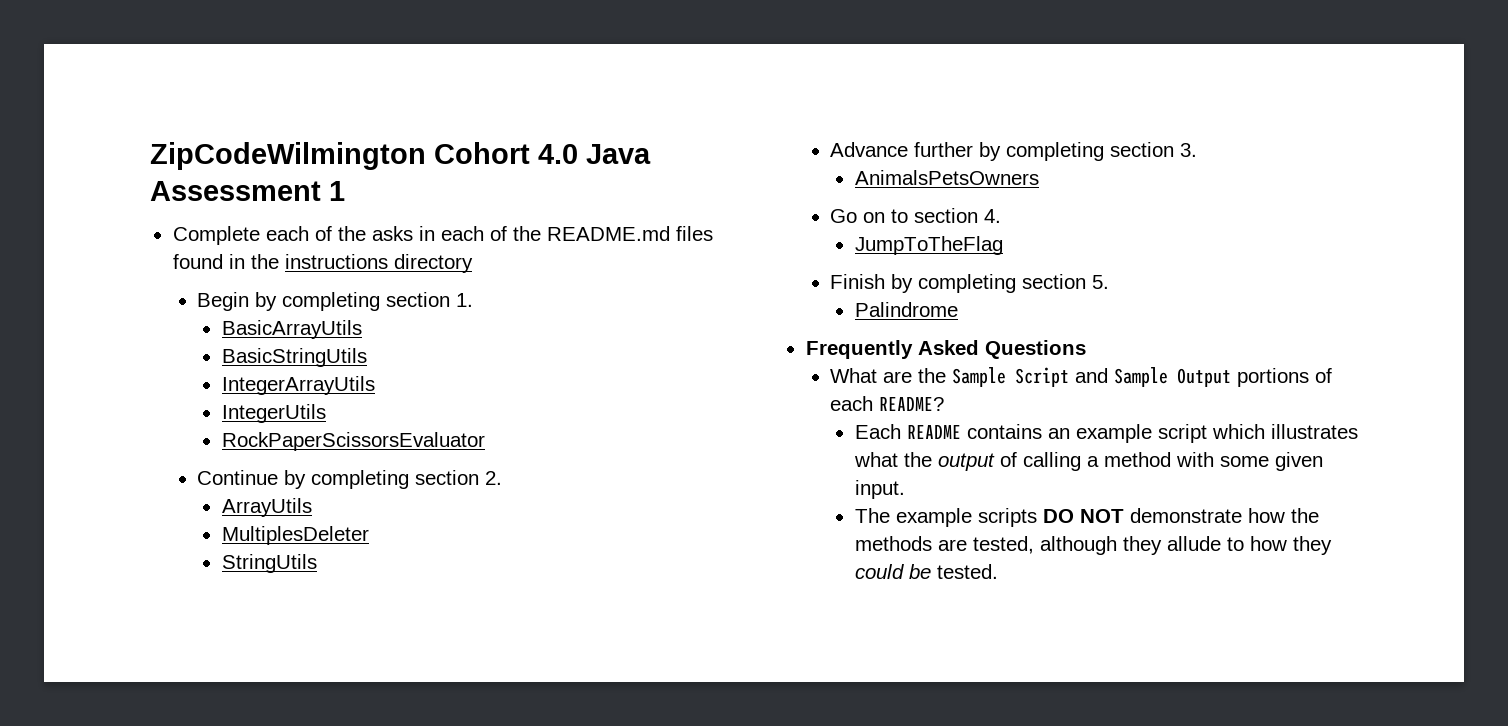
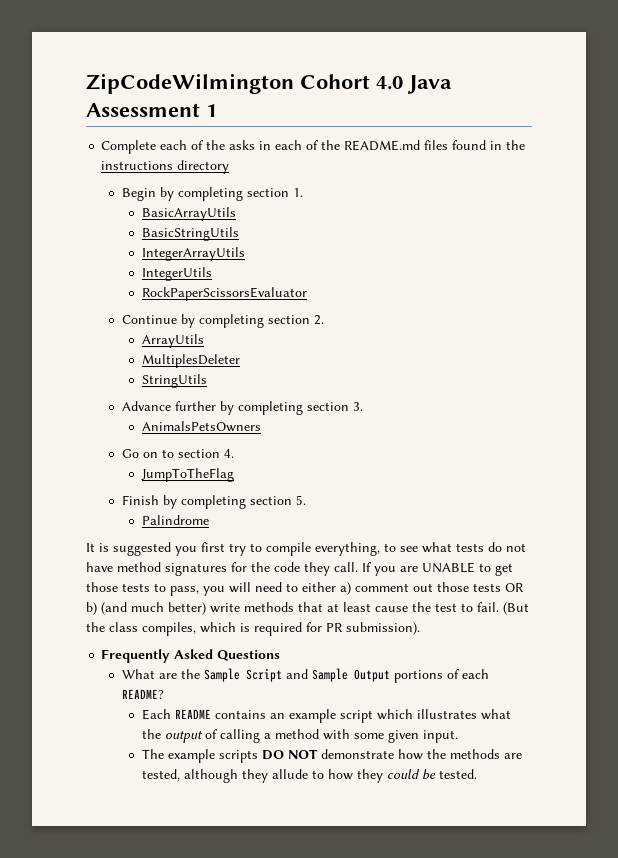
(958, 309) none -> [86,542,526,556] [86,562,513,576] [86,582,524,596] [86,602,529,615] [86,622,420,636] // It is suggested you first try to compile everything, to see what tests do not have method signatures for the code they call. If you are UNABLE to get those tests to pass, you will need to either a) comment out those tests OR b) (and much better) write methods that at least cause the test to fail. (But the class compiles, which is required for PR submission).

